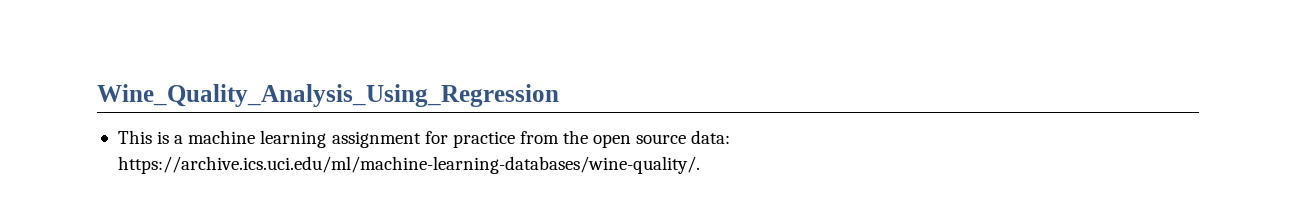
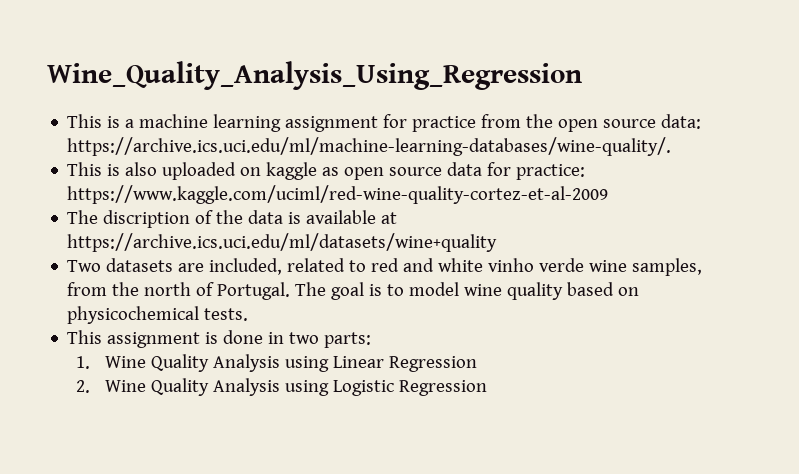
(700, 165) none -> [67,162,586,180] [67,185,609,204] [67,210,398,228] [67,233,498,252] [67,258,703,276] [67,282,640,300] [67,306,249,324] [67,330,372,348] [76,354,478,372] [76,378,488,396] // This is also uploaded on kaggle as open source data for practice: https://www.kaggle.com/uciml/red-wine-quality-cortez-et-al-2009 // The discription of the data is available at https://archive.ics.uci.edu/ml/datasets/wine+quality // Two datasets are included, related to red and white vinho verde wine samples, from the north of Portugal. The goal is to model wine quality based on physicochemical tests. // This assignment is done in two parts: // 1. Wine Quality Analysis using Linear Regression // 2. Wine Quality Analysis using Logistic Regression

